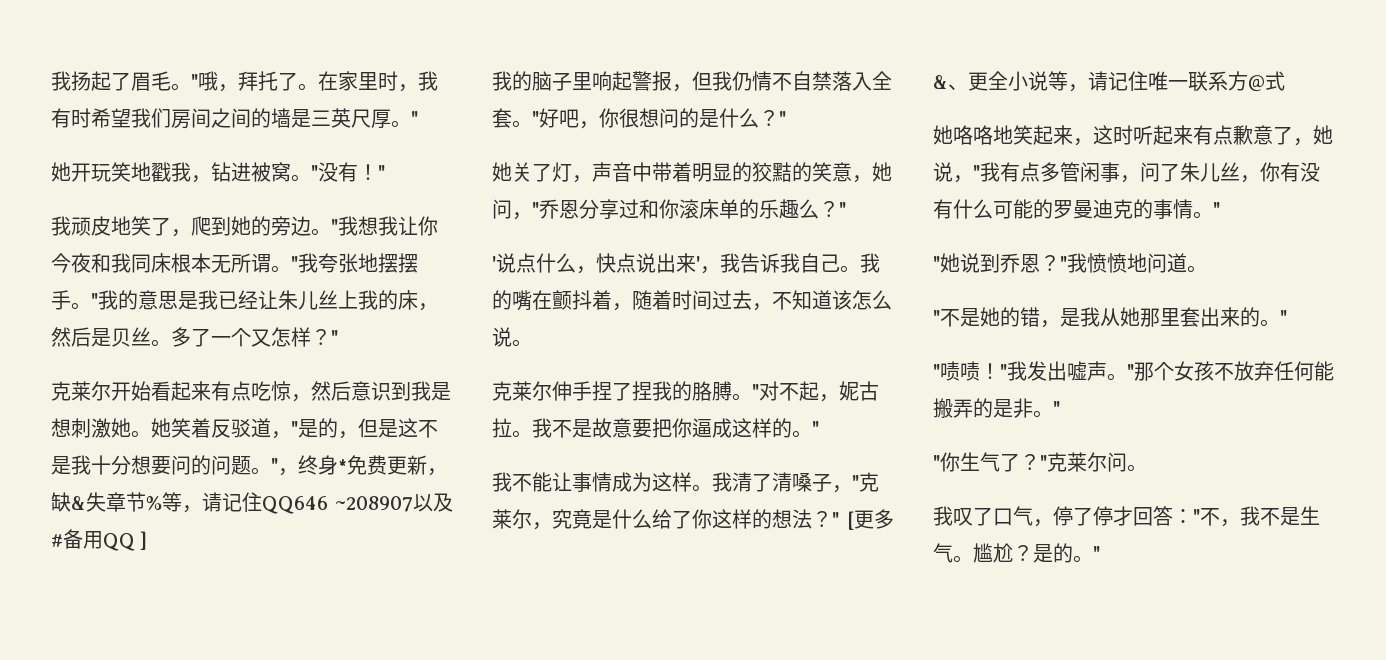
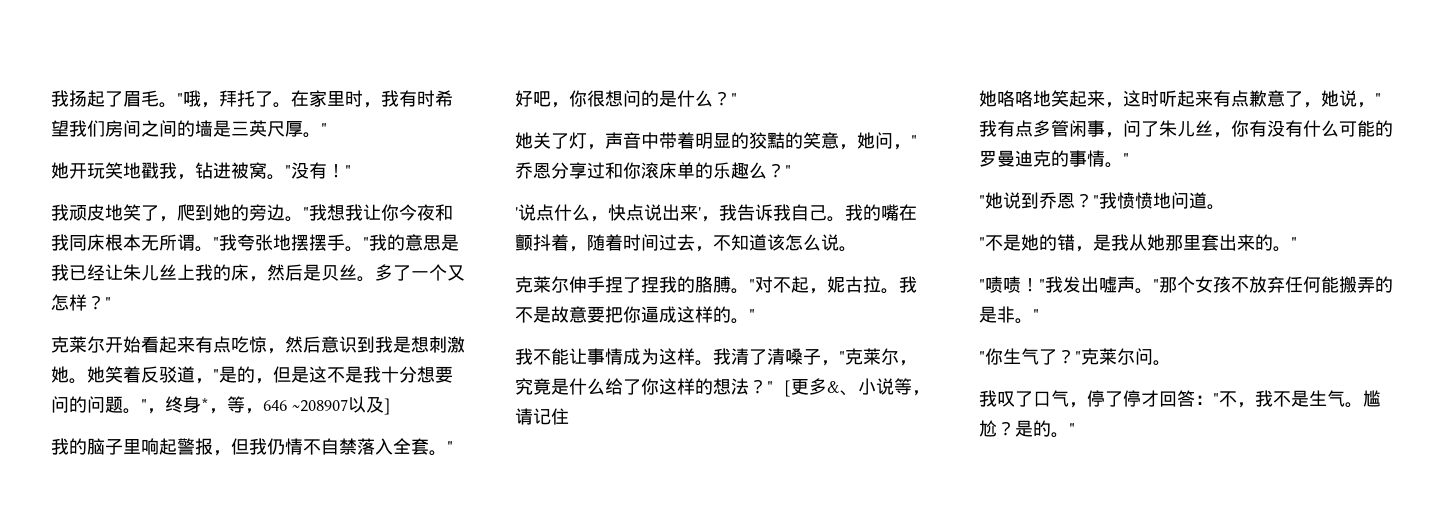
[347,455,447,476] [51,492,453,514] [51,529,135,551] 免费更新，缺&失章节%等，请记住QQ646 ~208907以及#备用QQ -> [209,396,384,414] ，等，646 ~208907以及
[968,71,1008,91] 更全 -> (858, 393) none
[1148,71,1285,92] 唯一联系方@式 -> (569, 416) none

